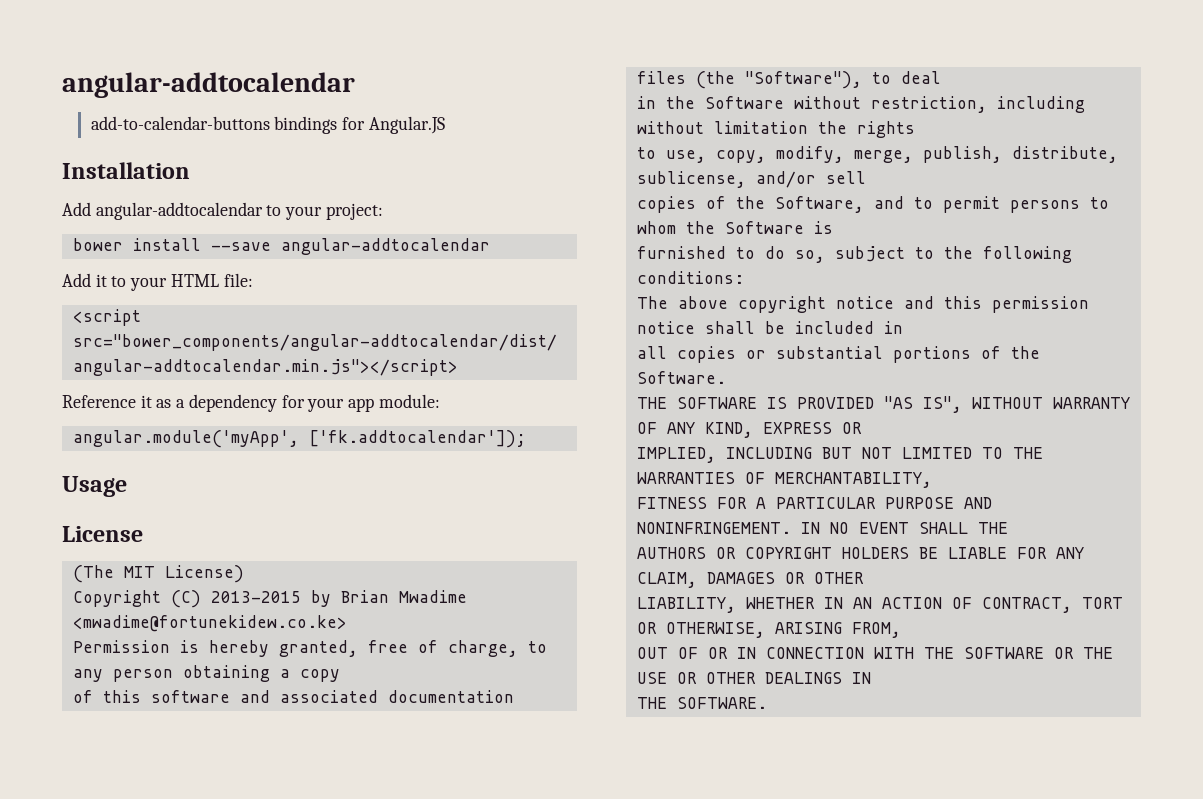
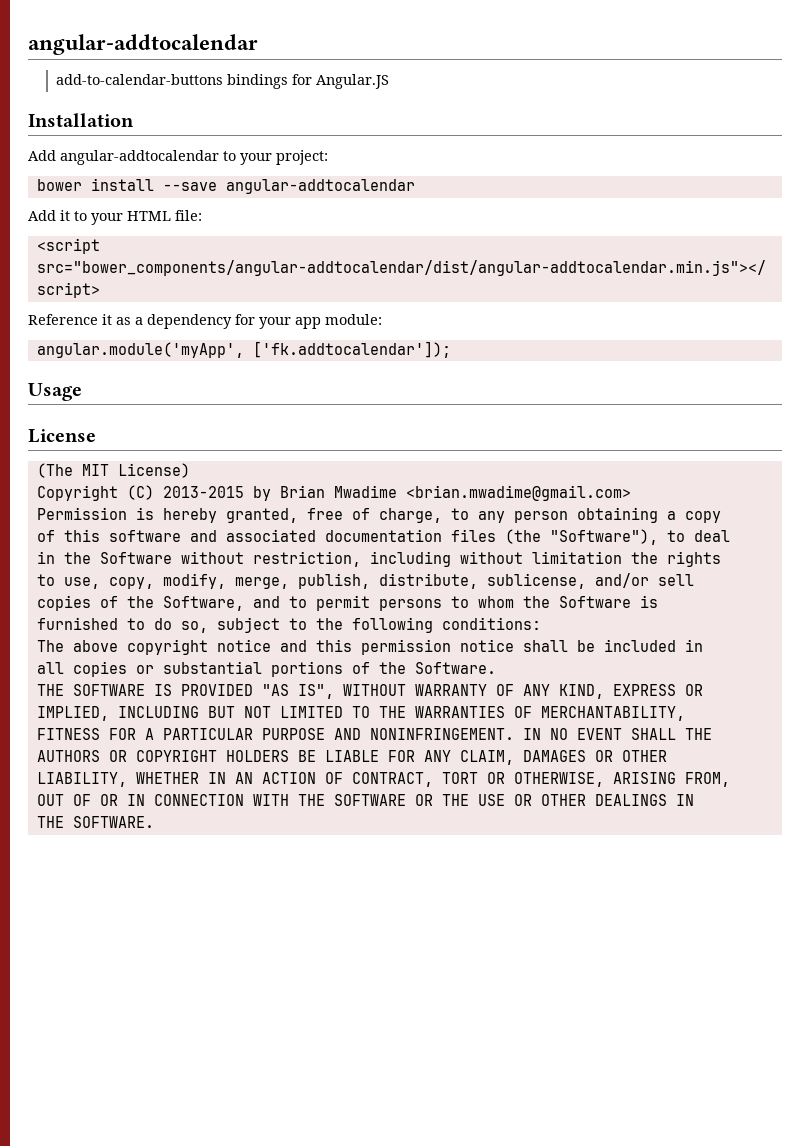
[72,615,347,632] <mwadime@fortunekidew.co.ke> -> [405,485,631,501] <brian.mwadime@gmail.com>

